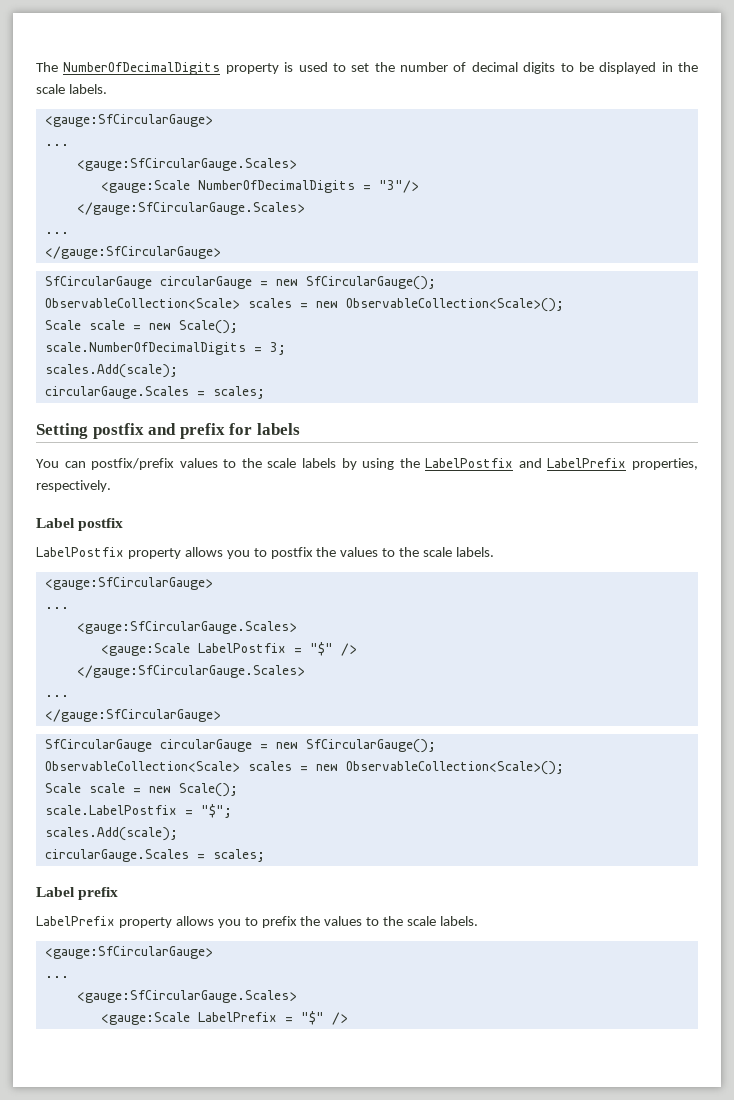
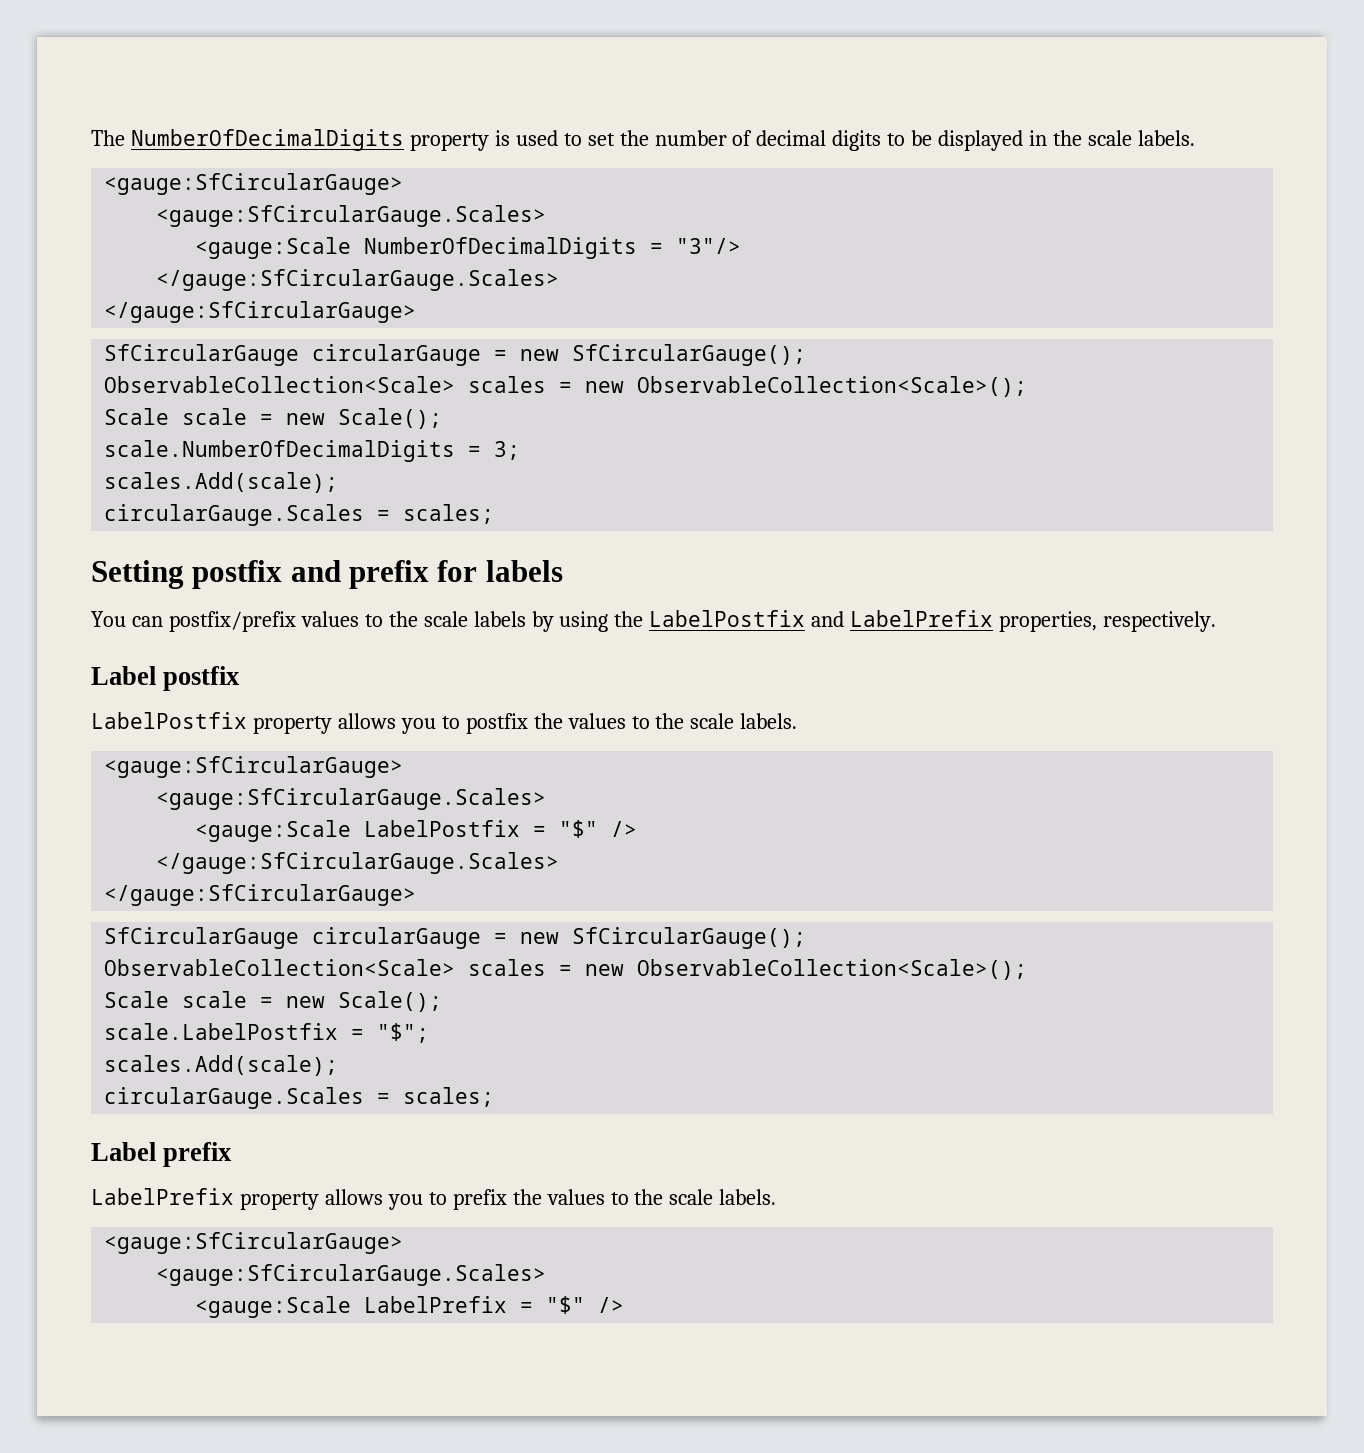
[44,144,69,146] // ... -> (404, 184) none
[44,232,69,234] // ... -> (560, 280) none
[44,607,69,609] // ... -> (404, 767) none
[44,695,69,697] // ... -> (560, 863) none
[44,976,69,978] // ... -> (404, 1243) none

